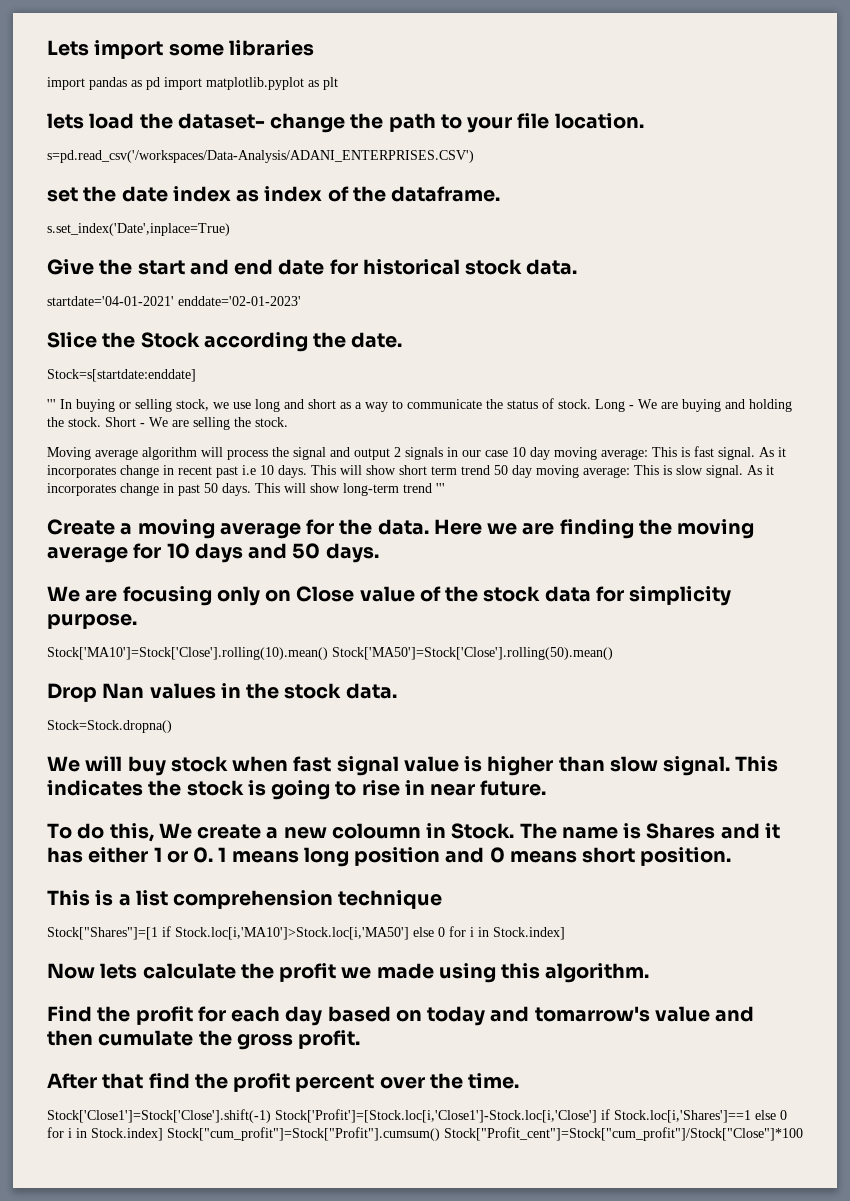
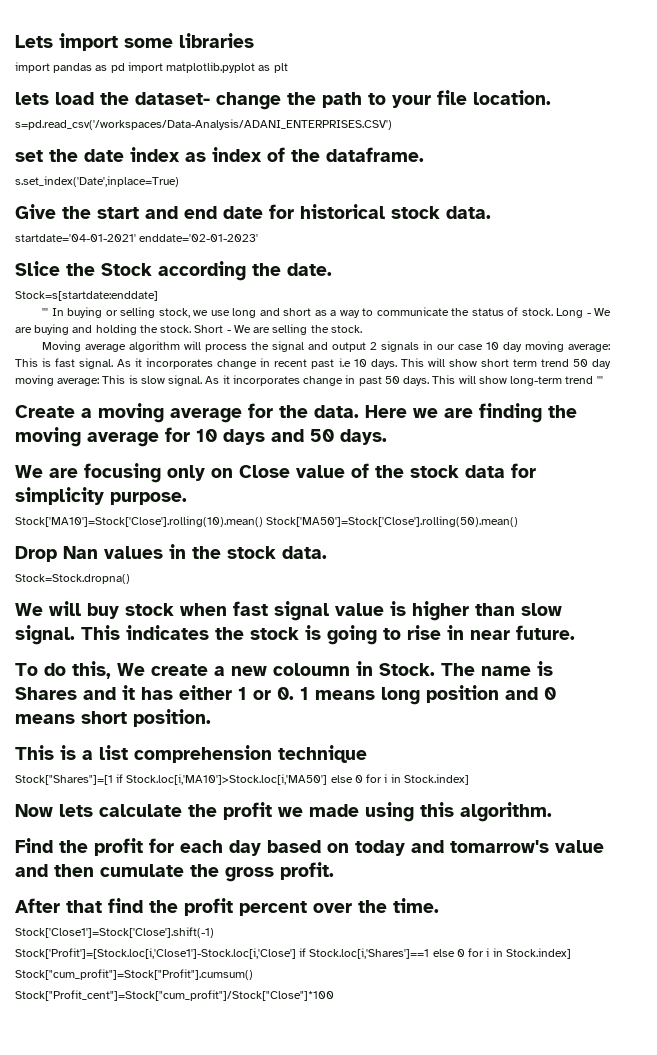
(271, 1116) none -> (214, 932) //
(163, 1134) none -> (571, 953) //
(440, 1134) none -> (253, 974) //

